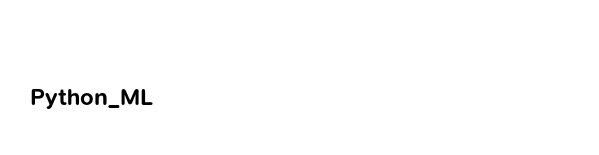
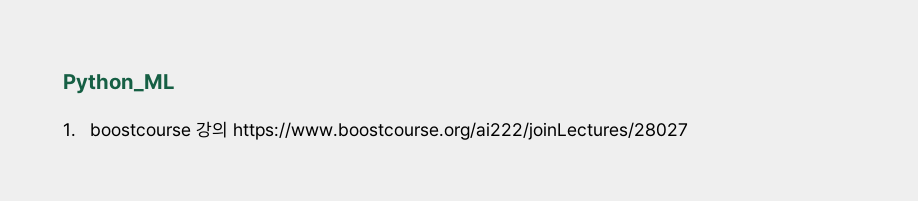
(153, 99) none -> [63,121,689,140] // 1. boostcourse 강의 https://www.boostcourse.org/ai222/joinLectures/28027

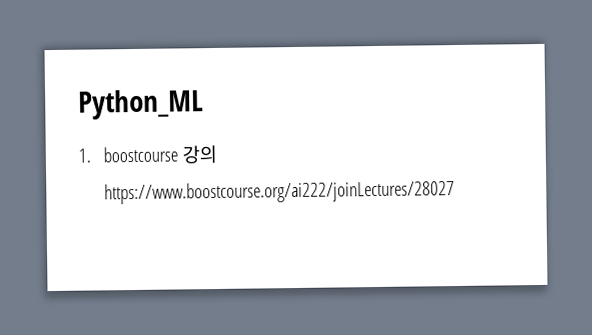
(229, 129) none -> (217, 154) //

